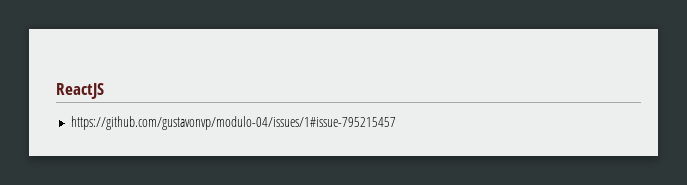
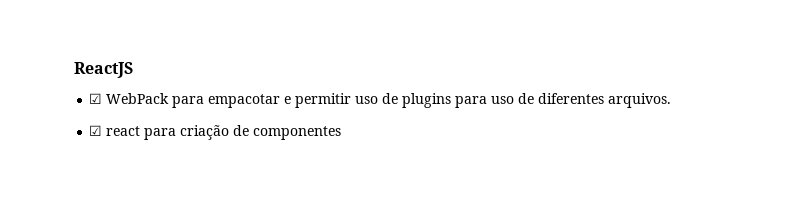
[70,116,396,130] https://github.com/gustavonvp/modulo-04/issues/1#issue-795215457 -> [89,93,672,108] [89,125,342,140] ☑ WebPack para empacotar e permitir uso de plugins para uso de diferentes arquivos. // ☑ react para criação de componentes

